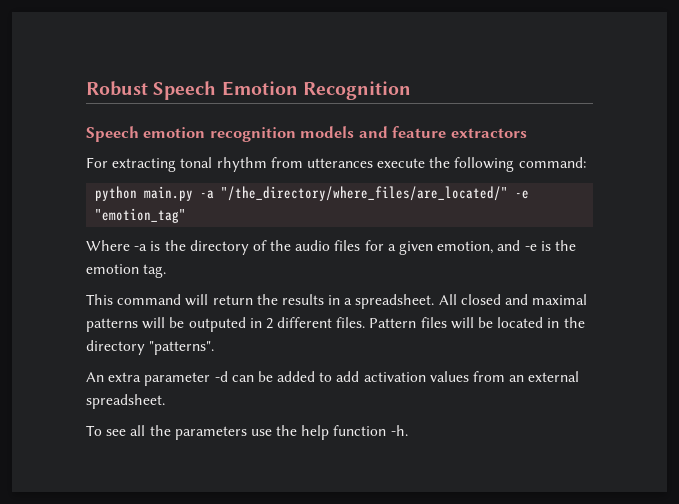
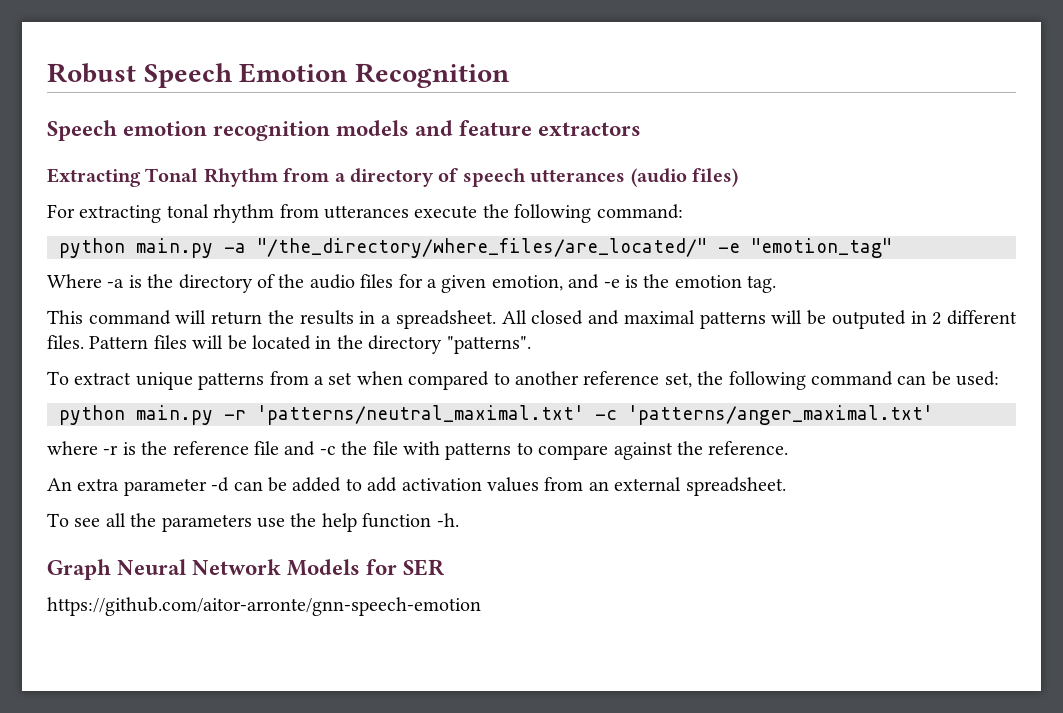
(527, 133) none -> [47,168,738,187] // Extracting Tonal Rhythm from a directory of speech utterances (audio files)
(215, 348) none -> [47,371,1000,390] [59,405,933,425] [47,441,789,460] // To extract unique patterns from a set when compared to another reference set, the following command can be used: // python main.py -r 'patterns/neutral_maximal.txt' -c 'patterns/anger_maximal.txt' // where -r is the reference file and -c the file with patterns to compare against the reference.
(408, 430) none -> [47,559,445,580] [47,597,481,616] // Graph Neural Network Models for SER // https://github.com/aitor-arronte/gnn-speech-emotion

